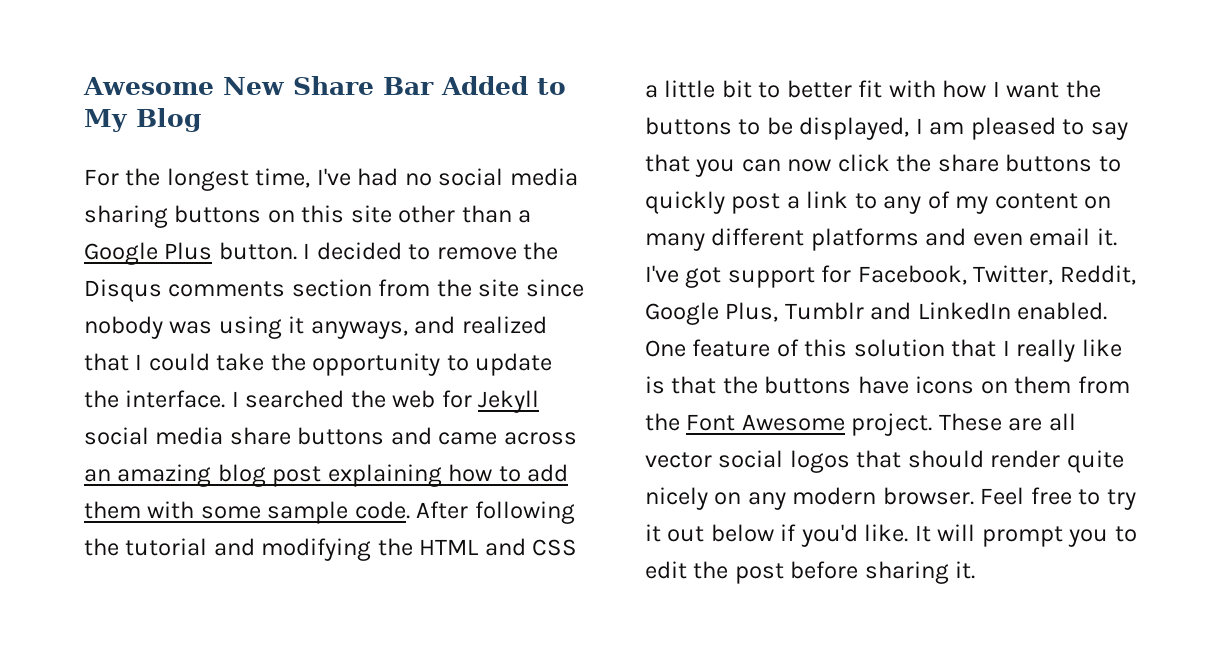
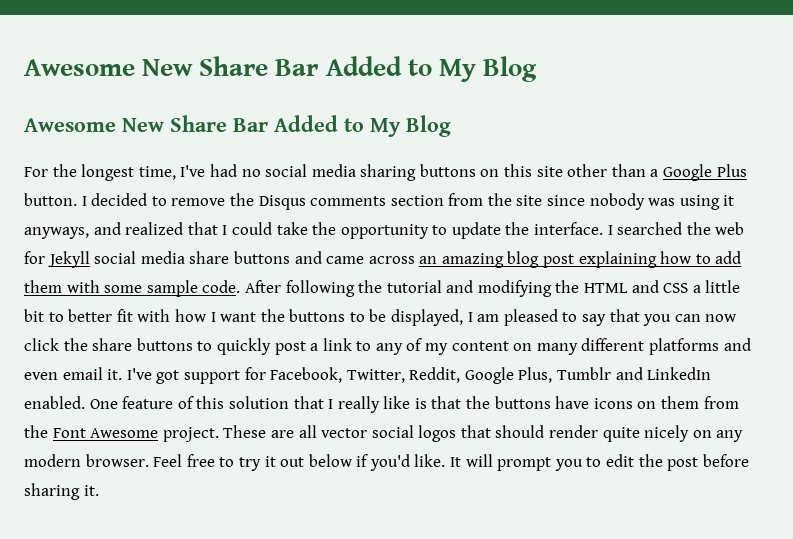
[83,76,566,95] [84,108,201,132] Awesome New Share Bar Added to My Blog -> [24,56,538,82] [24,115,451,137] Awesome New Share Bar Added to My Blog // Awesome New Share Bar Added to My Blog

